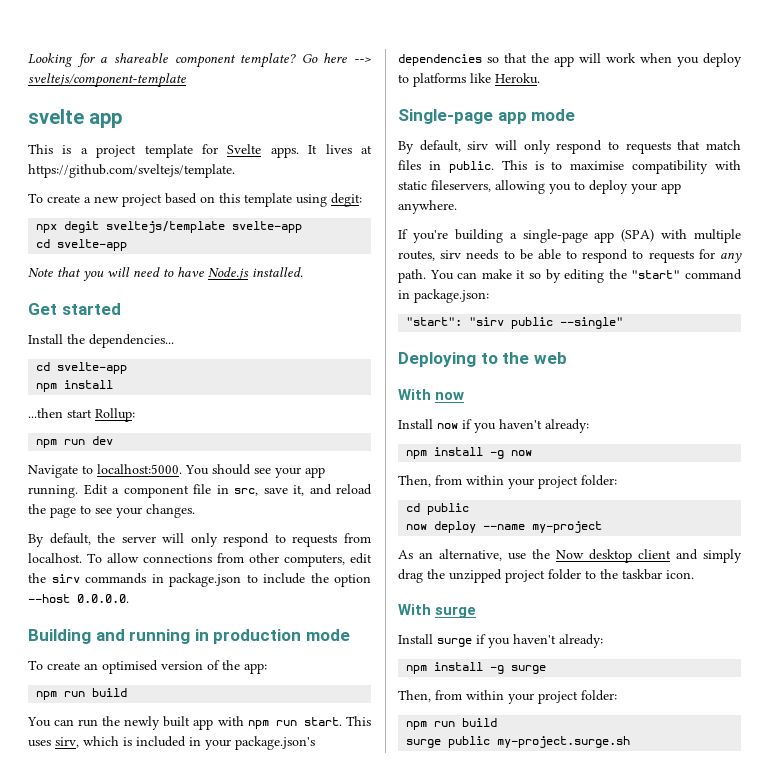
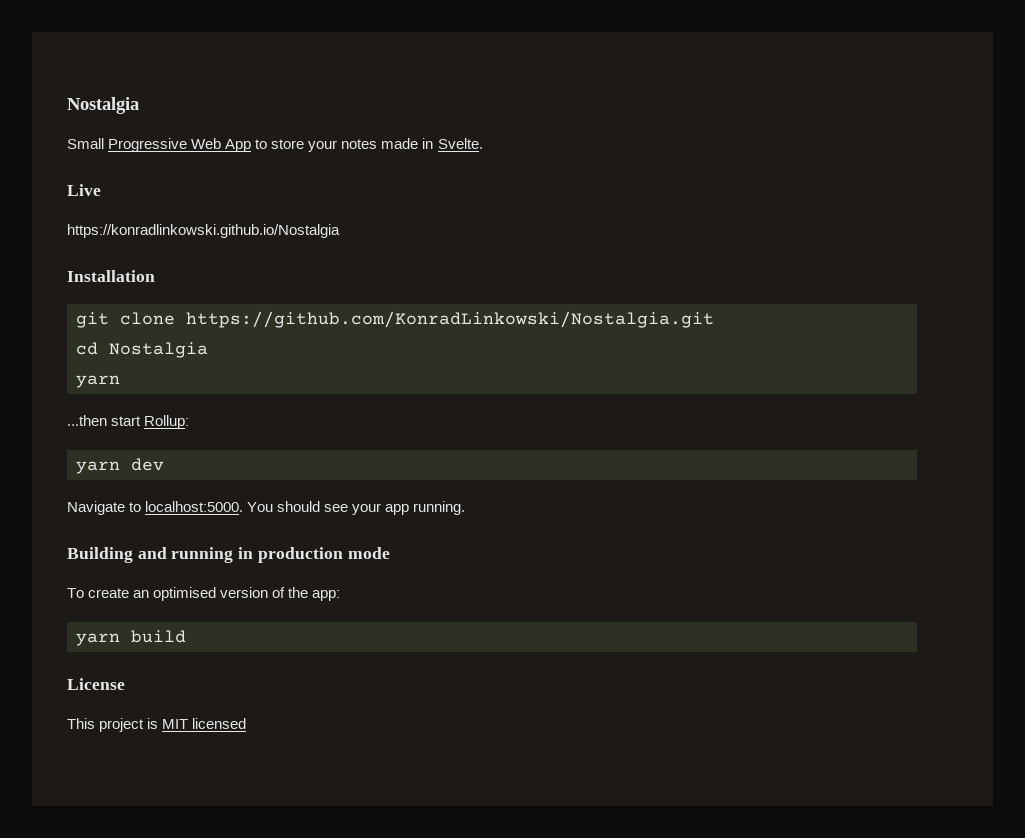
[28,53,371,68] [28,73,186,88] [28,109,123,128] [28,144,372,158] [28,164,235,178] [28,193,362,207] [36,221,303,233] [36,239,128,251] [28,267,303,281] [28,303,121,315] [28,334,174,348] [36,362,128,374] [36,380,114,392] Looking for a shareable component template? Go here --> sveltejs/component-template // svelte app // This is a project template for Svelte apps. It lives at https://github.com/sveltejs/template. // To create a new project based on this template using degit: // npx degit sveltejs/template svelte-app // cd svelte-app // Note that you will need to have Node.js installed. // Get started // Install the dependencies... // cd svelte-app // npm install -> [67,97,139,114] [67,138,483,152] [67,184,101,196] [67,224,340,238] [67,270,155,282] [76,311,714,328] [76,342,208,358] [76,375,120,388] Nostalgia // Small Progressive Web App to store your notes made in Svelte. // Live // https://konradlinkowski.github.io/Nostalgia // Installation // git clone https://github.com/KonradLinkowski/Nostalgia.git // cd Nostalgia // yarn
[36,439,86,448] npm run -> [76,461,120,474] yarn
[83,484,372,498] [28,504,195,518] [28,533,371,547] [28,553,372,567] [28,573,371,587] [28,594,129,603] Edit a component file in src, save it, and reload the page to see your changes. // By default, the server will only respond to requests from localhost. To allow connections from other computers, edit the sirv commands in package.json to include the option --host 0.0.0.0. -> (466, 508) none
[36,688,128,700] [27,716,371,730] [28,736,315,750] [398,53,742,67] [398,73,540,87] [398,109,576,124] [398,140,741,154] [398,160,741,174] [398,180,681,194] [398,200,457,214] [398,229,741,243] [398,249,742,263] [398,269,742,283] [398,289,489,303] [406,317,624,329] [398,352,567,367] [398,389,465,400] [398,419,589,433] [406,447,533,459] [398,475,617,489] [406,503,470,515] [406,521,603,533] [398,549,742,563] [398,569,694,583] [398,604,477,618] [398,634,603,648] [406,662,547,674] [398,690,617,704] [406,718,498,730] [406,736,631,748] npm run build // You can run the newly built app with npm run start. This uses sirv, which is included in your package.json's dependencies so that the app will work when you deploy to platforms like Heroku. // Single-page app mode // By default, sirv will only respond to requests that match files in public. This is to maximise compatibility with static fileservers, allowing you to deploy your app anywhere. // If you're building a single-page app (SPA) with multiple routes, sirv needs to be able to respond to requests for any path. You can make it so by editing the "start" command in package.json: // "start": "sirv public --single" // Deploying to the web // With now // Install now if you haven't already: // npm install -g now // Then, from within your project folder: // cd public // now deploy --name my-project // As an alternative, use the Now desktop client and simply drag the unzipped project folder to the taskbar icon. // With surge // Install surge if you haven't already: // npm install -g surge // Then, from within your project folder: // npm run build // surge public my-project.surge.sh -> [76,630,186,646] [67,678,125,690] [67,718,247,732] yarn build // License // This project is MIT licensed

